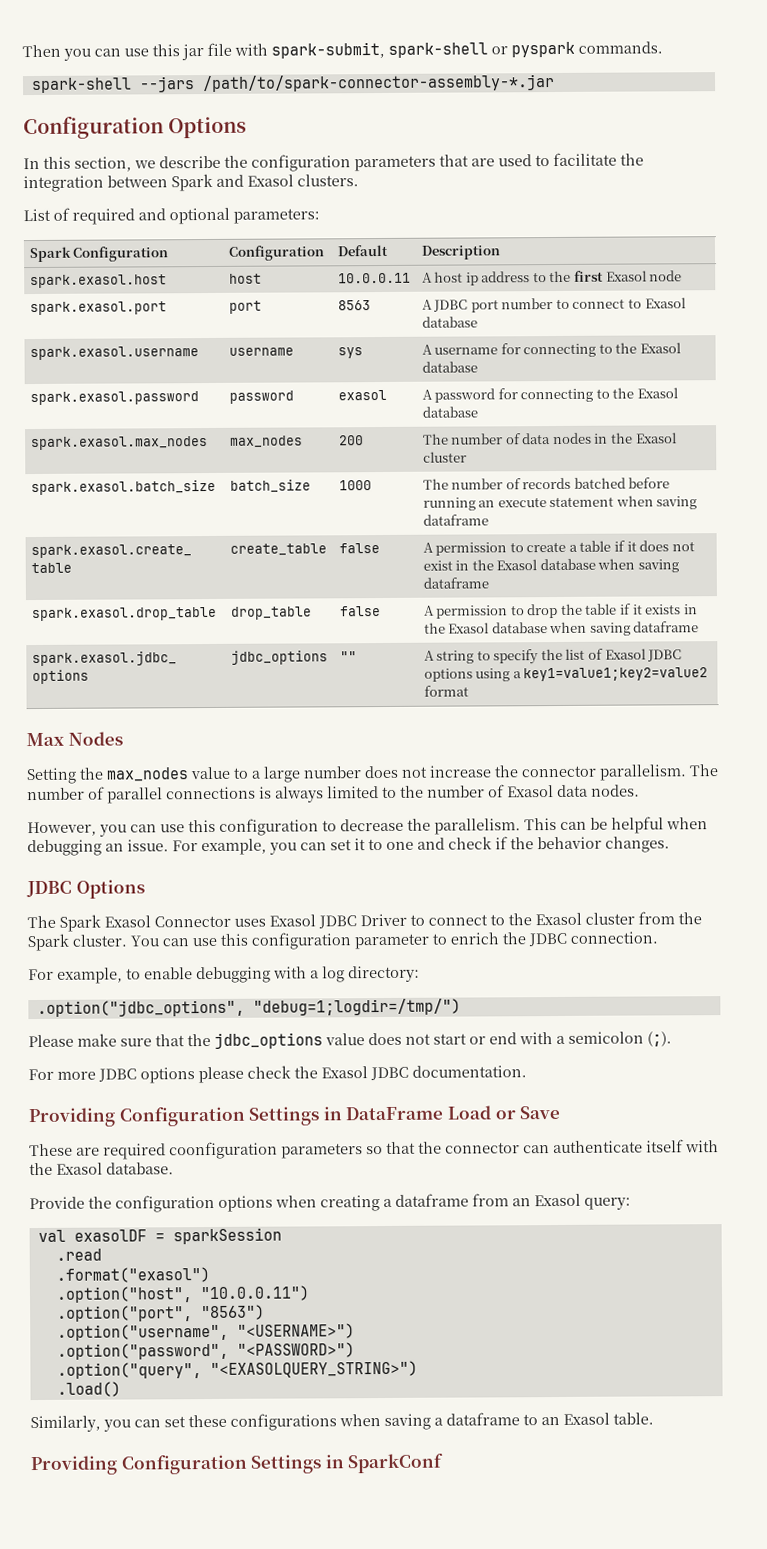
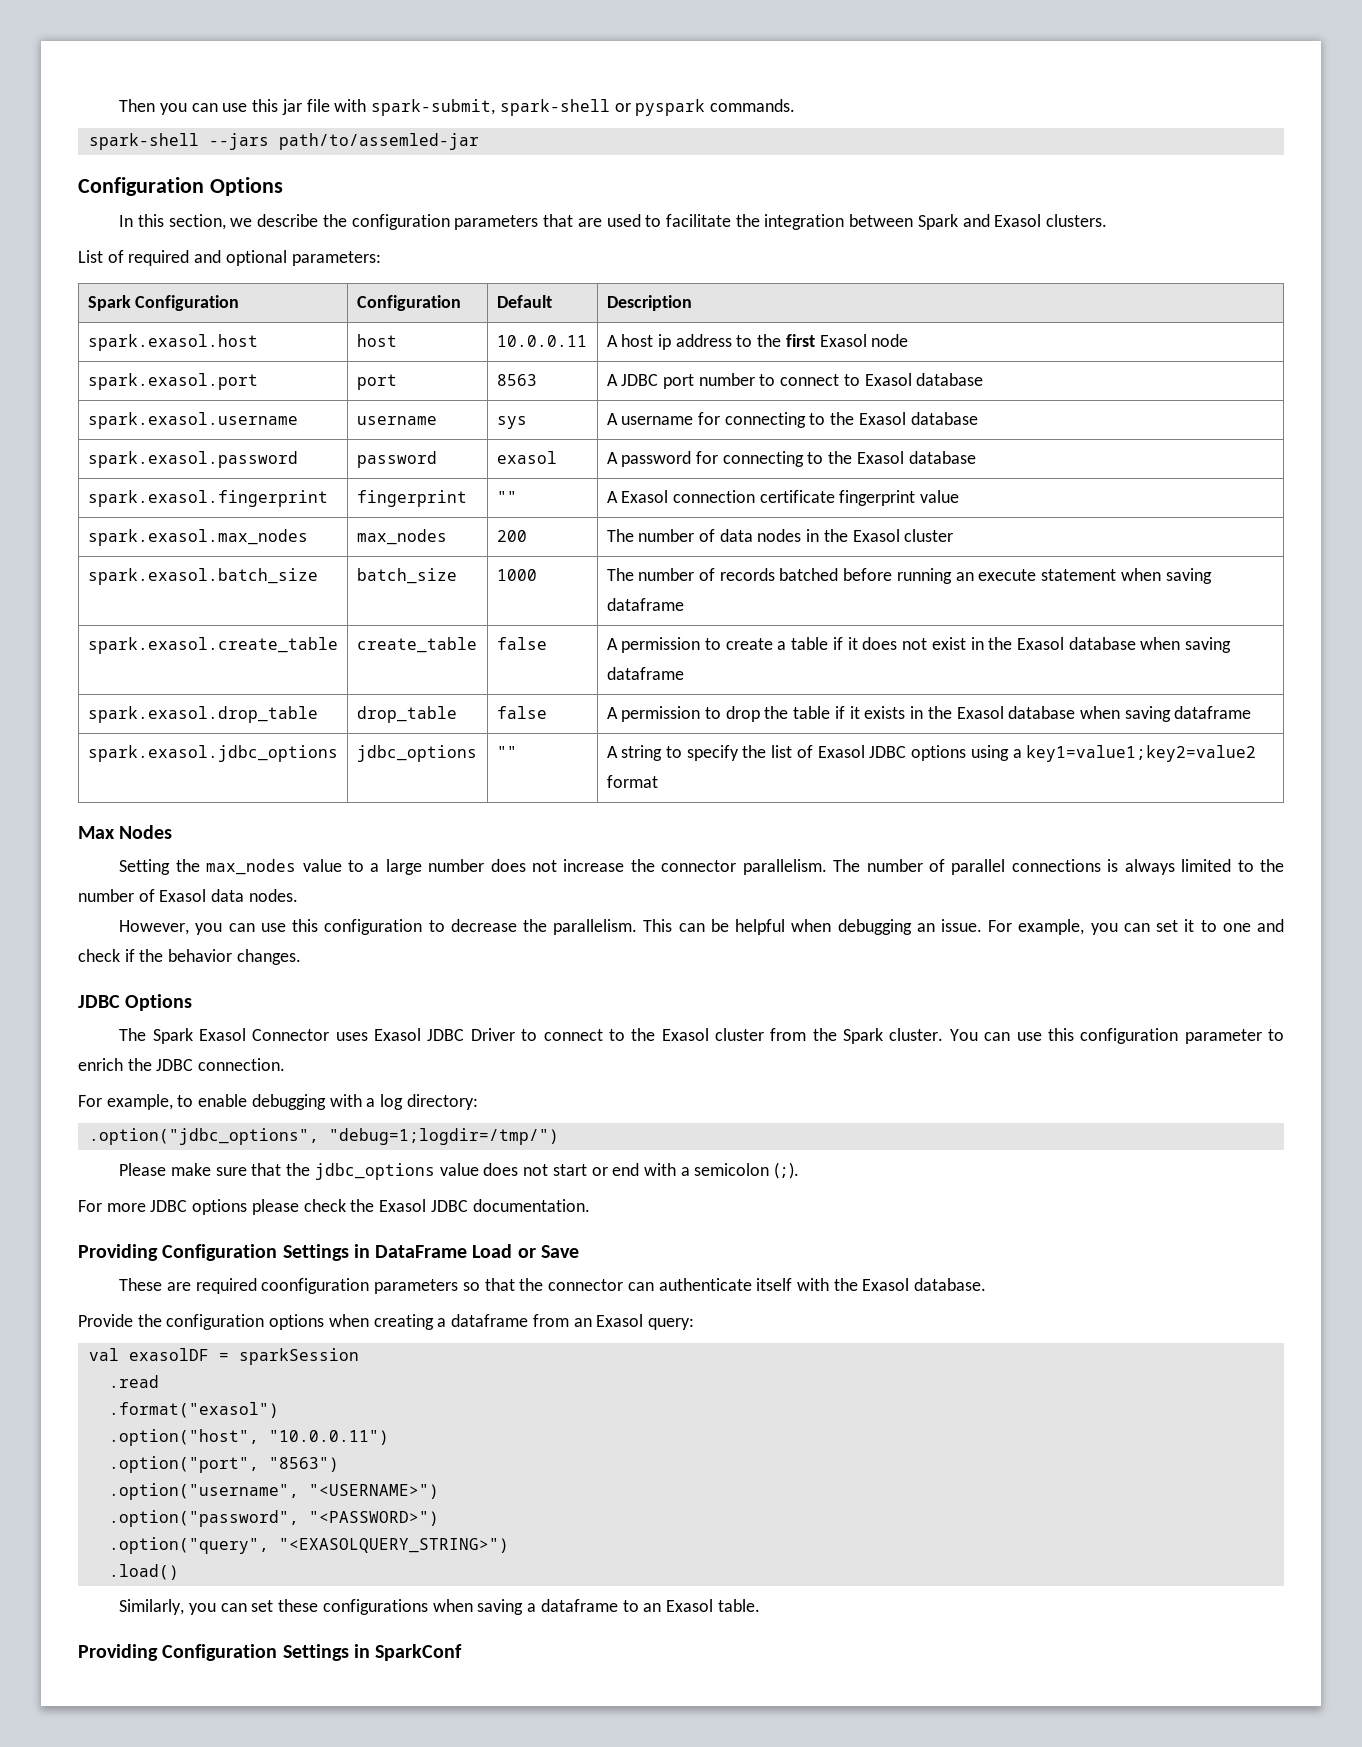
[201,74,555,93] /path/to/spark-connector-assembly-*.jar -> [278,133,479,150] path/to/assemled-jar
(478, 412) none -> [87,490,328,507] [356,490,467,507] [496,491,517,503] [606,490,960,506] // spark.exasol.fingerprint | fingerprint | "" | A Exasol connection certificate fingerprint value

